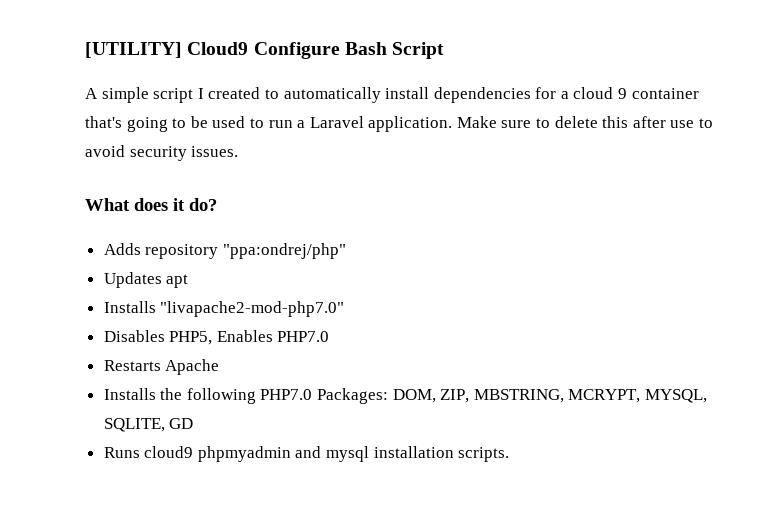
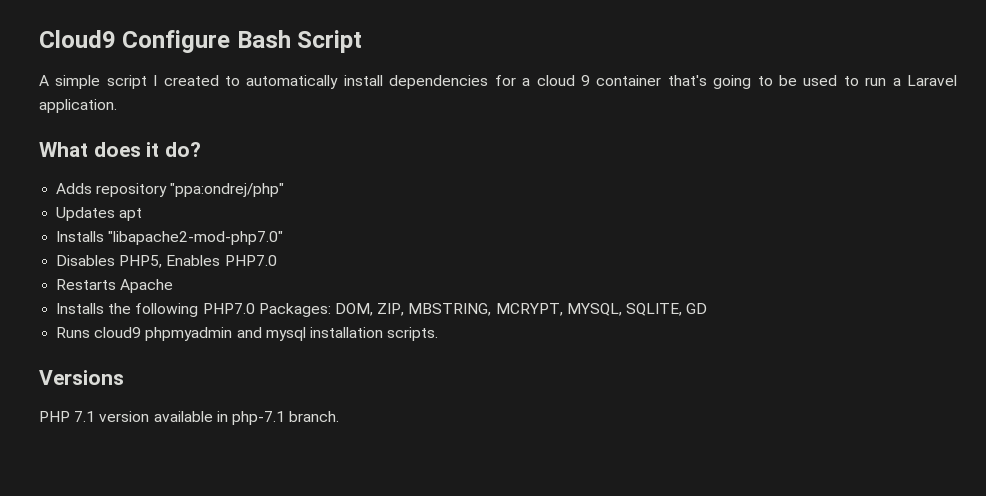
[85,42,182,58] [UTILITY] -> (39, 39) none
[456,116,714,128] [85,145,239,161] Make sure to delete this after use to avoid security issues. -> (117, 106) none
[160,301,345,317] "livapache2-mod-php7.0" -> [108,231,284,245] "libapache2-mod-php7.0"
(510, 454) none -> [39,370,124,385] [39,411,340,425] // Versions // PHP 7.1 version available in php-7.1 branch.

